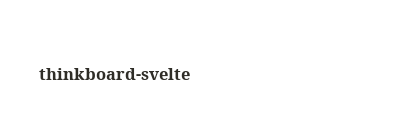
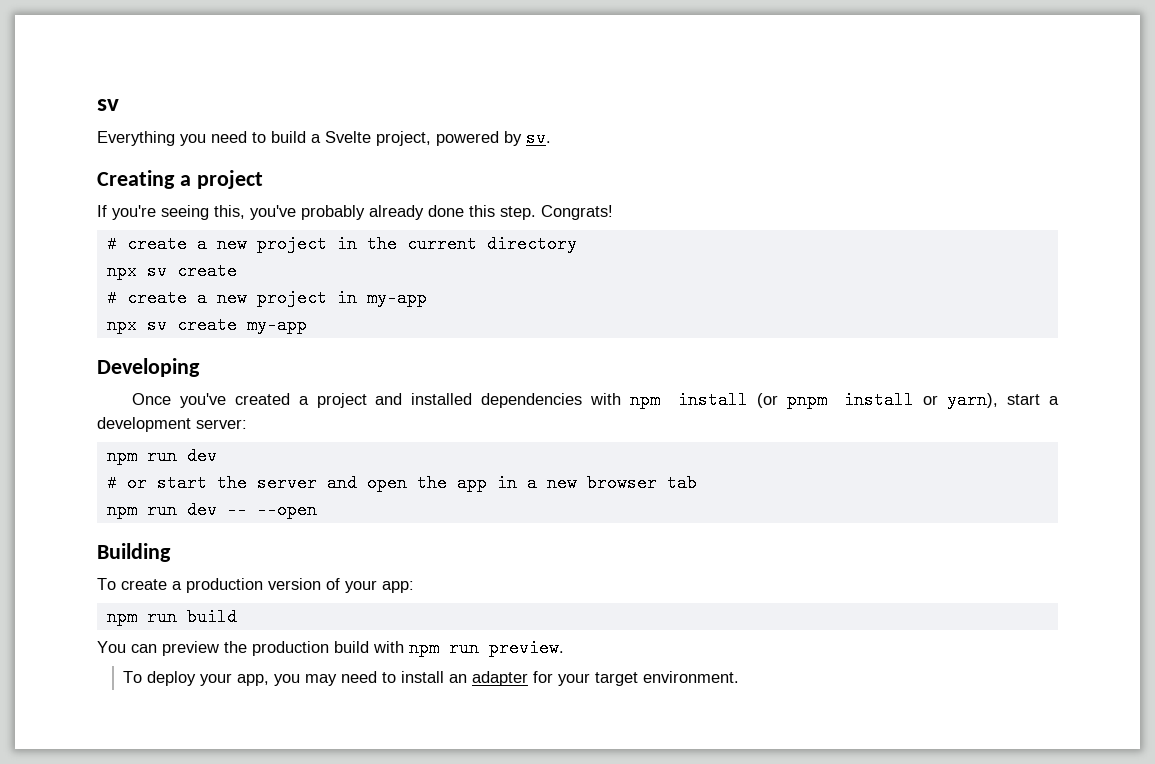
[39,68,190,80] thinkboard-svelte -> [97,99,119,111] [97,129,551,147] [97,170,263,189] [97,205,613,220] [106,235,577,253] [106,262,237,280] [106,289,427,307] [106,316,307,334] [97,358,200,377] [131,391,1060,409] [97,417,247,432] [106,447,217,465] [106,474,697,492] [106,501,317,519] [97,543,171,562] [97,578,414,593] [106,608,237,626] [97,639,564,657] [123,671,740,686] sv // Everything you need to build a Svelte project, powered by sv. // Creating a project // If you're seeing this, you've probably already done this step. Congrats! // # create a new project in the current directory // npx sv create // # create a new project in my-app // npx sv create my-app // Developing // Once you've created a project and installed dependencies with npm install (or pnpm install or yarn), start a development server: // npm run dev // # or start the server and open the app in a new browser tab // npm run dev -- --open // Building // To create a production version of your app: // npm run build // You can preview the production build with npm run preview. // To deploy your app, you may need to install an adapter for your target environment.

